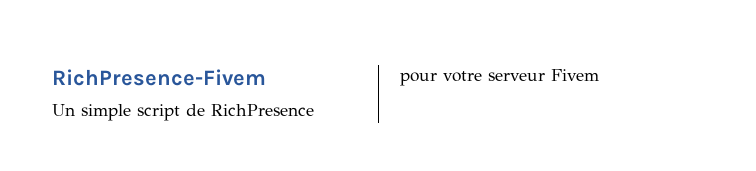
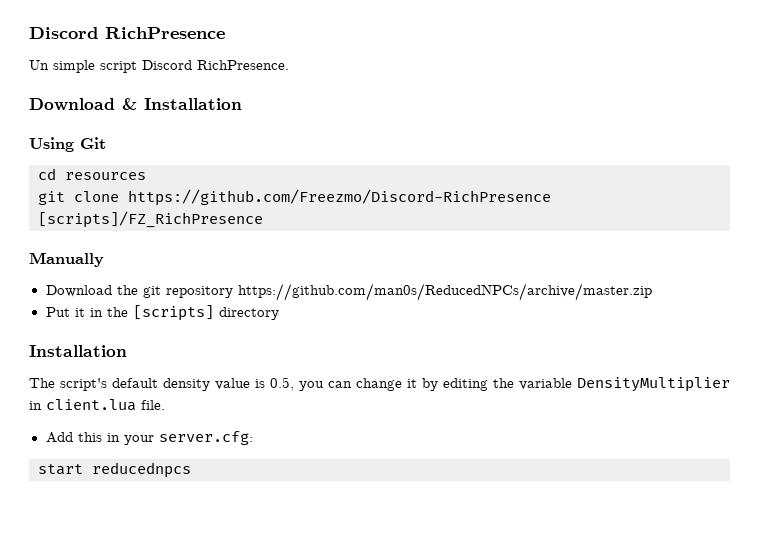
[52,69,266,86] RichPresence-Fivem -> [29,27,225,39] Discord RichPresence
[186,104,314,116] [400,69,599,86] de RichPresence pour votre serveur Fivem -> [142,60,289,70] [29,98,242,111] [29,137,106,152] [38,168,146,180] [38,189,551,206] [38,211,263,228] [29,252,104,267] [45,283,652,301] [45,305,279,321] [29,345,127,357] [29,377,730,392] [29,399,165,411] [45,431,253,445] [38,462,191,478] Discord RichPresence. // Download & Installation // Using Git // cd resources // git clone https://github.com/Freezmo/Discord-RichPresence [scripts]/FZ_RichPresence // Manually // Download the git repository https://github.com/man0s/ReducedNPCs/archive/master.zip // Put it in the [scripts] directory // Installation // The script's default density value is 0.5, you can change it by editing the variable DensityMultiplier in client.lua file. // Add this in your server.cfg: // start reducednpcs

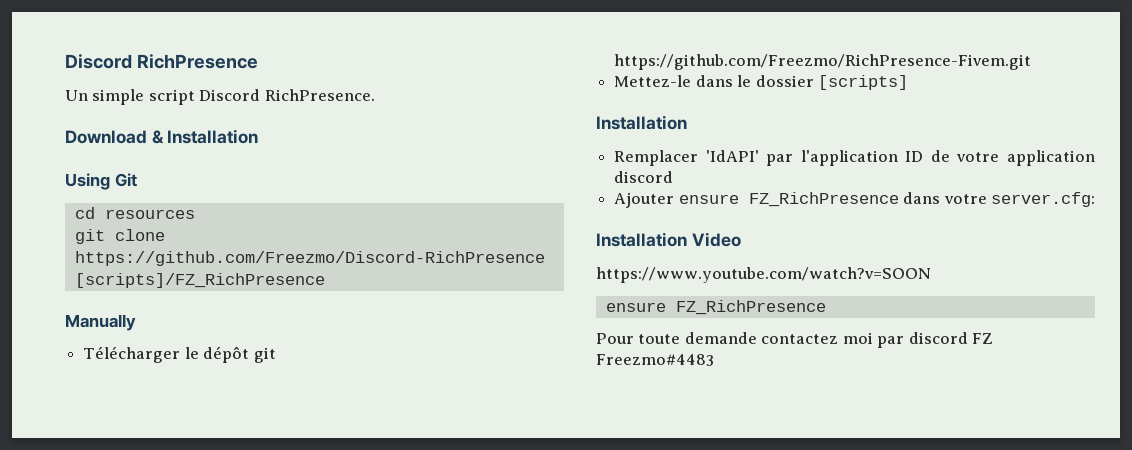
[45,283,652,301] [45,307,128,317] Download the git repository https://github.com/man0s/ReducedNPCs/archive/master.zip // Put it in the -> [83,346,276,363] [614,54,1032,70] [614,75,814,87] Télécharger le dépôt git https://github.com/Freezmo/RichPresence-Fivem.git // Mettez-le dans le dossier
[218,307,279,320] [29,345,127,357] [29,377,730,392] [29,399,165,411] [45,431,253,445] [38,462,191,478] directory // Installation // The script's default density value is 0.5, you can change it by editing the variable DensityMultiplier in client.lua file. // Add this in your server.cfg: // start reducednpcs -> [596,115,687,130] [614,150,1095,166] [614,171,674,183] [614,192,1095,208] [596,232,741,247] [596,267,931,283] [605,300,826,315] [596,332,994,348] [596,354,714,366] // Installation // Remplacer 'IdAPI' par l'application ID de votre application discord // Ajouter ensure FZ_RichPresence dans votre server.cfg: // Installation Video // https://www.youtube.com/watch?v=SOON // ensure FZ_RichPresence // Pour toute demande contactez moi par discord FZ Freezmo#4483

